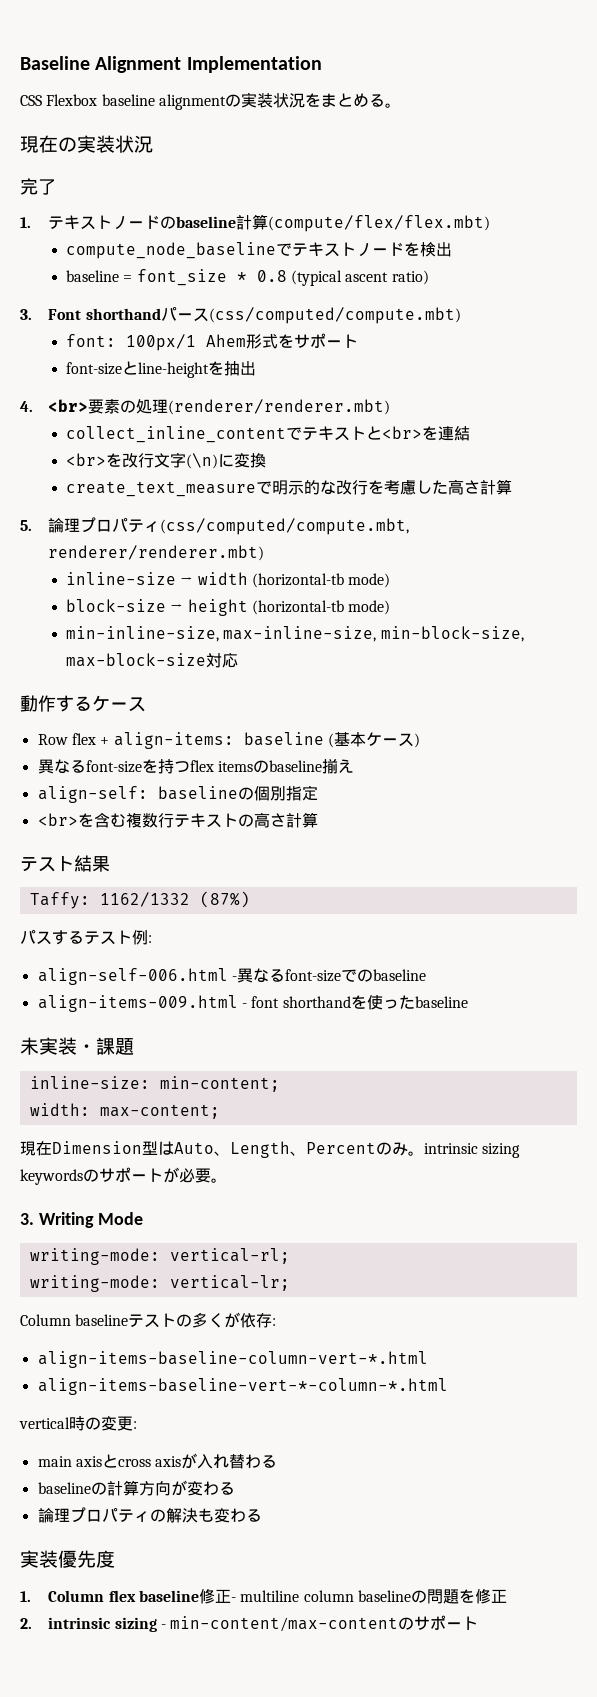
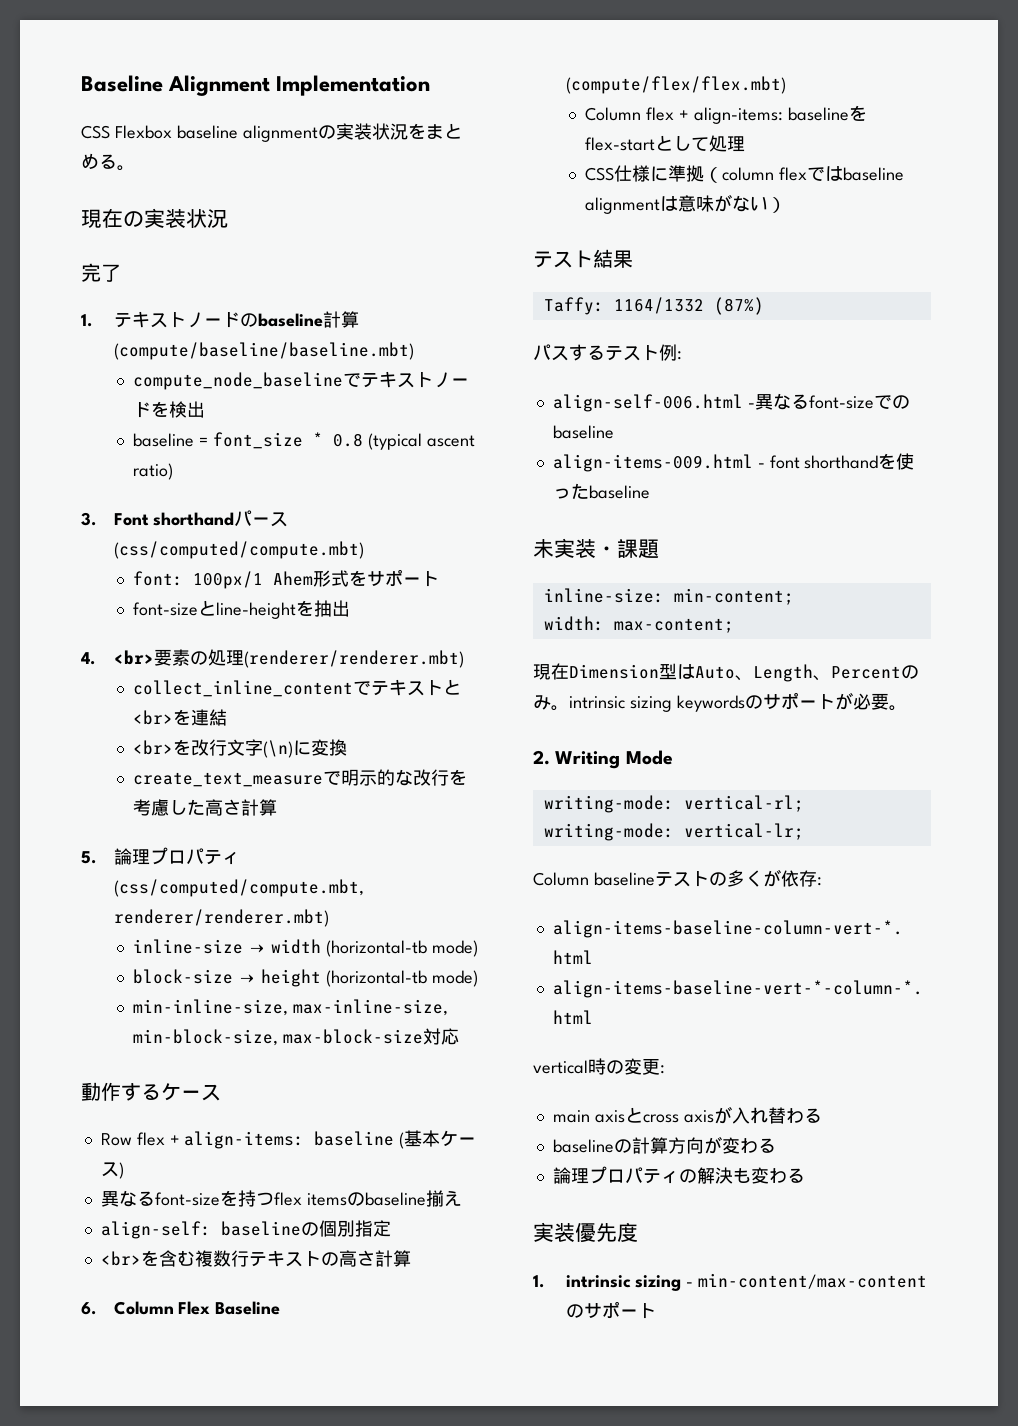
[268,215,491,232] (compute/flex/flex.mbt) -> [113,342,414,360] (compute/baseline/baseline.mbt)
(318, 820) none -> [81,1301,281,1315] [565,76,786,94] [585,105,867,124] [585,135,746,152] [585,165,905,183] [585,194,787,214] // 6. Column Flex Baseline (compute/flex/flex.mbt) // Column flex + align-items: baselineをflex-startとして処理 // CSS仕様に準拠（column flexではbaseline alignmentは意味がない）
[99,892,190,907] 1162/1332 -> [613,297,704,314] 1164/1332
[20,1213,34,1225] 3. -> [533,750,550,765] 2.
[48,1588,508,1604] [20,1618,32,1629] Column flex baseline修正- multiline column baselineの問題を修正 // 2. -> (544, 1281) none

